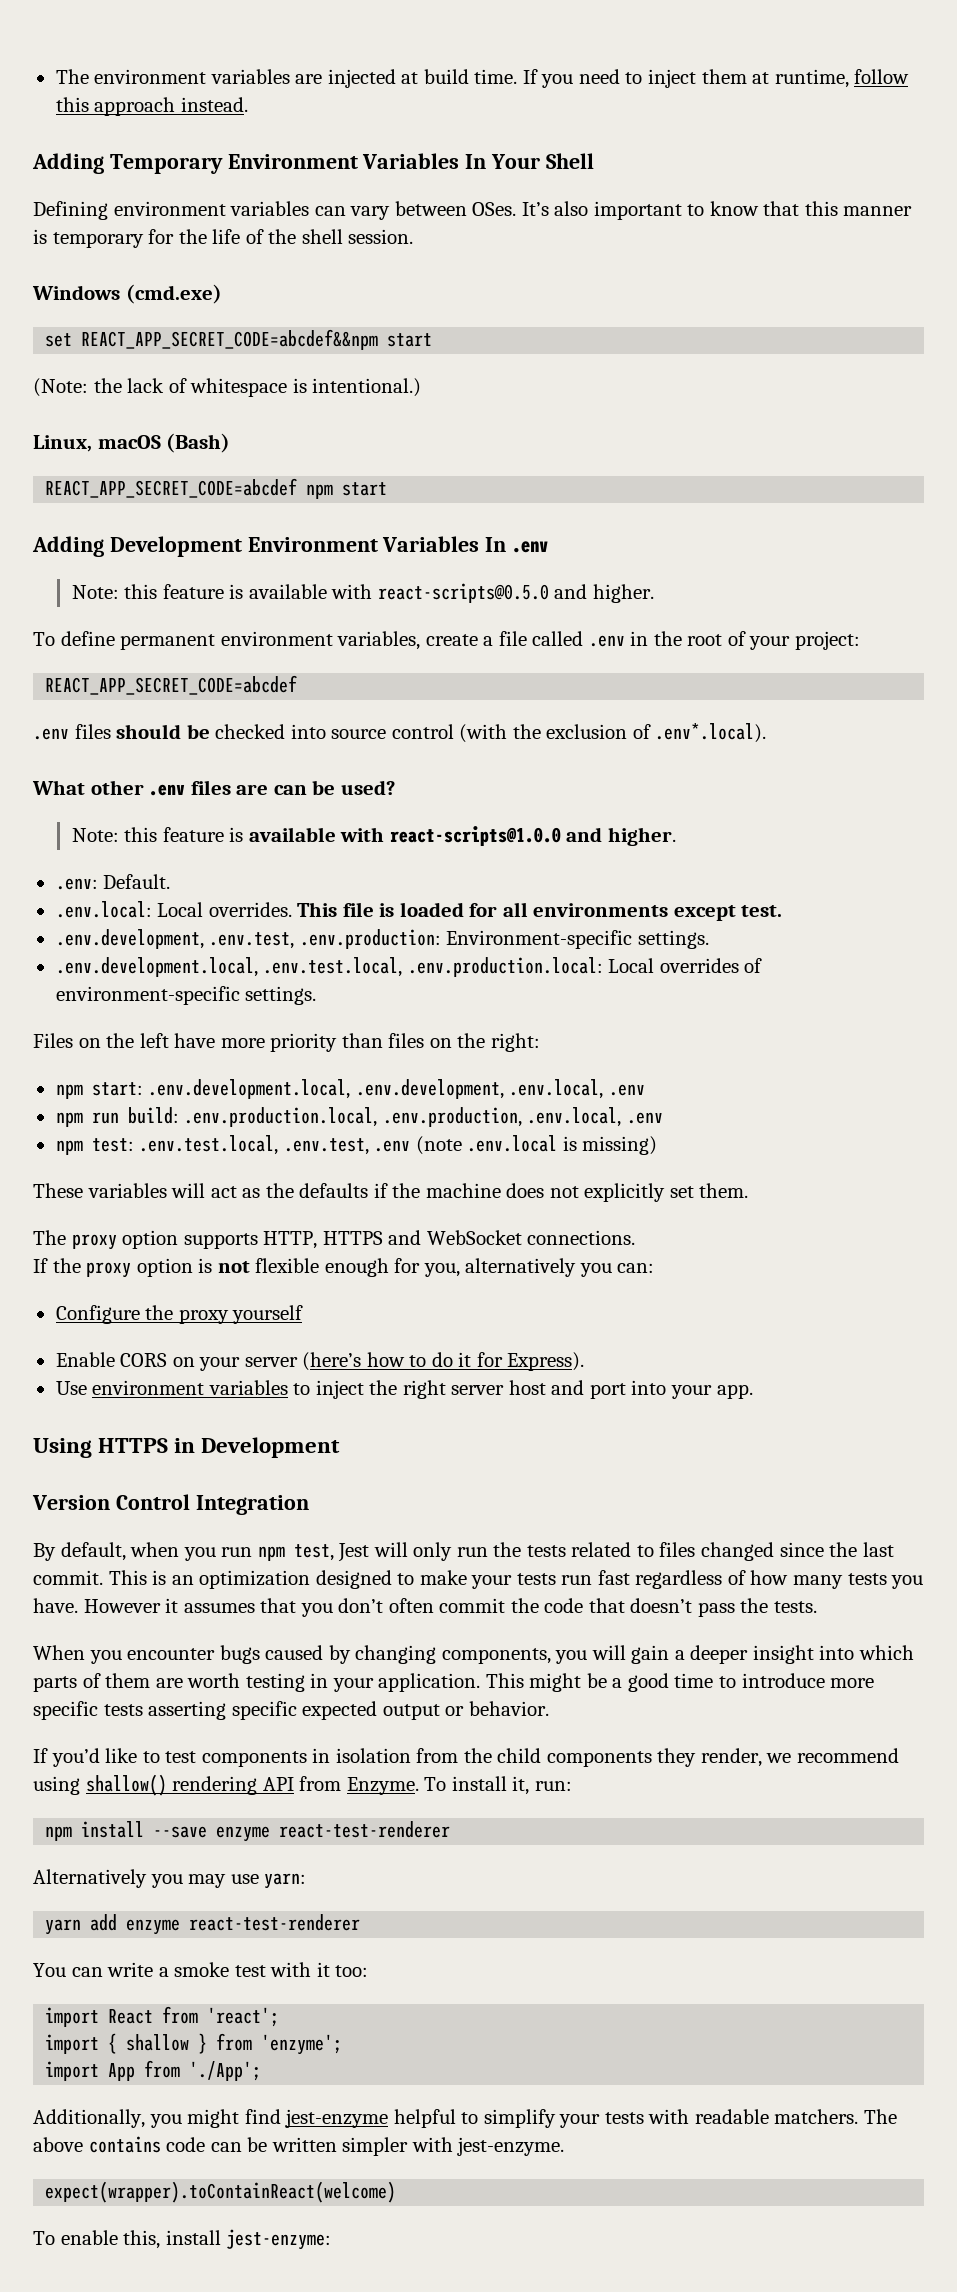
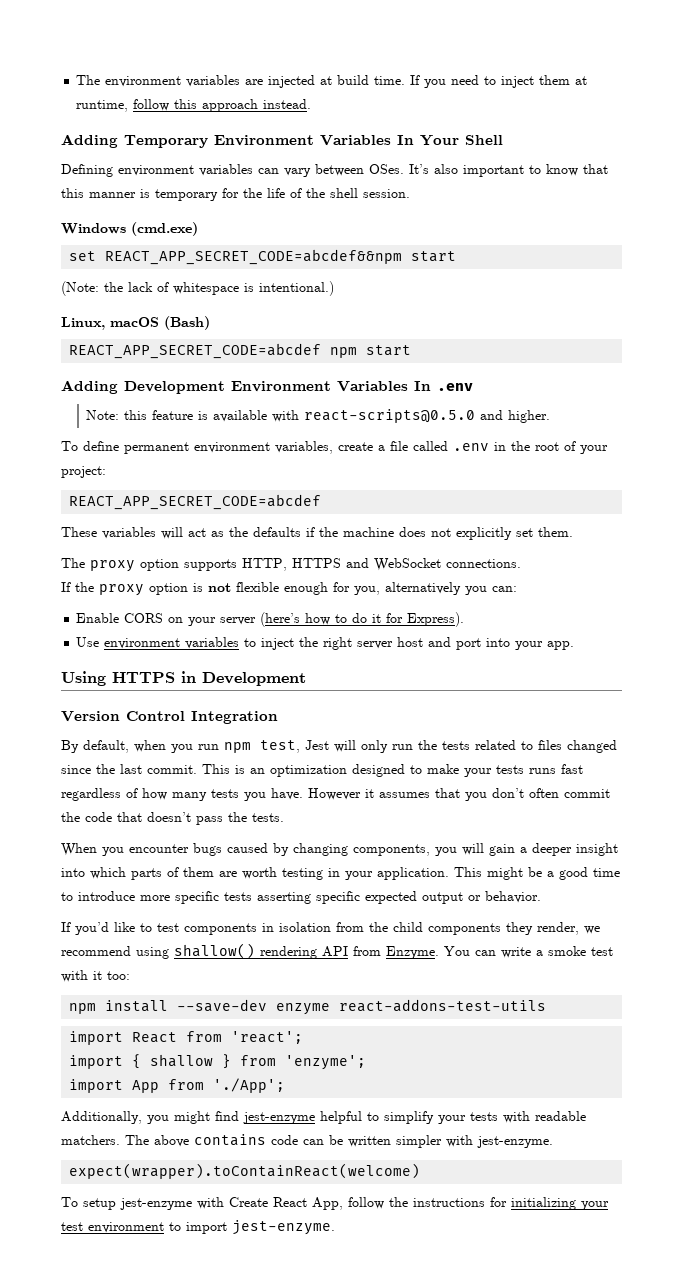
[33,723,767,743] [32,780,395,796] [71,826,676,846] [55,874,171,890] [55,901,783,921] [55,929,709,949] [55,957,763,977] [55,986,317,1005] [33,1033,540,1052] [55,1079,645,1099] [55,1107,663,1127] [55,1135,658,1155] // .env files should be checked into source control (with the exclusion of .env*.local). // What other .env files are can be used? // Note: this feature is available with react-scripts@1.0.0 and higher. // .env: Default. // .env.local: Local overrides. This file is loaded for all environments except test. // .env.development, .env.test, .env.production: Environment-specific settings. // .env.development.local, .env.test.local, .env.production.local: Local overrides of environment-specific settings. // Files on the left have more priority than files on the right: // npm start: .env.development.local, .env.development, .env.local, .env // npm run build: .env.production.local, .env.production, .env.local, .env // npm test: .env.test.local, .env.test, .env (note .env.local is missing) -> (322, 502) none
[55,1305,304,1324] // Configure the proxy yourself -> (517, 589) none
[561,1575,593,1585] run -> [529,768,556,774] runs
[424,1776,572,1795] [45,1821,451,1842] [33,1869,307,1889] [45,1914,361,1935] To install it, run: // npm install --save enzyme react-test-renderer // Alternatively you may use yarn: // yarn add enzyme react-test-renderer // -> (439, 952) none
(369, 1971) none -> [69,999,547,1015] // npm install --save-dev enzyme react-addons-test-utils
[60,2229,332,2250] enable this, install jest-enzyme: -> [83,1197,609,1210] [61,1220,335,1235] setup jest-enzyme with Create React App, follow the instructions for initializing your test environment to import jest-enzyme.

